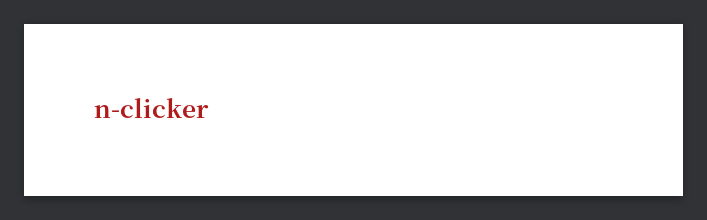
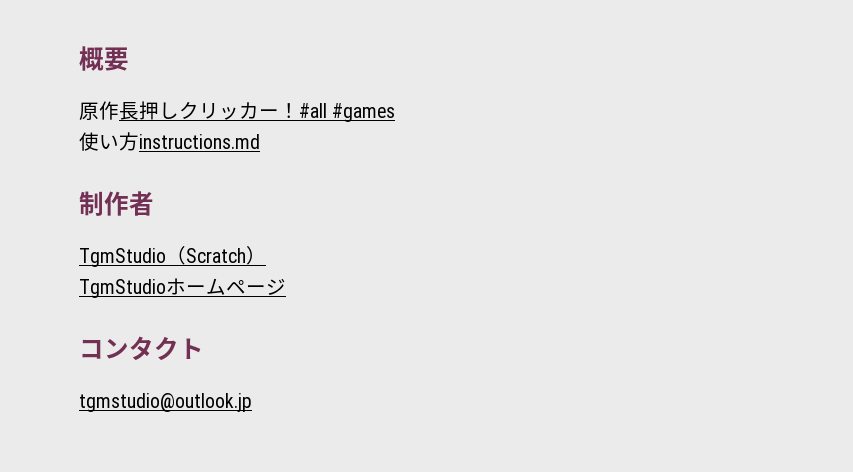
[94,98,209,118] n-clicker -> [79,46,129,71] [79,101,396,122] [79,132,260,151] [79,191,154,216] [79,246,266,267] [79,278,286,298] [79,336,204,361] [79,393,252,412] 概要 // 原作長押しクリッカー！#all #games // 使い方instructions.md // 制作者 // TgmStudio（Scratch） // TgmStudioホームページ // コンタクト // tgmstudio@outlook.jp

